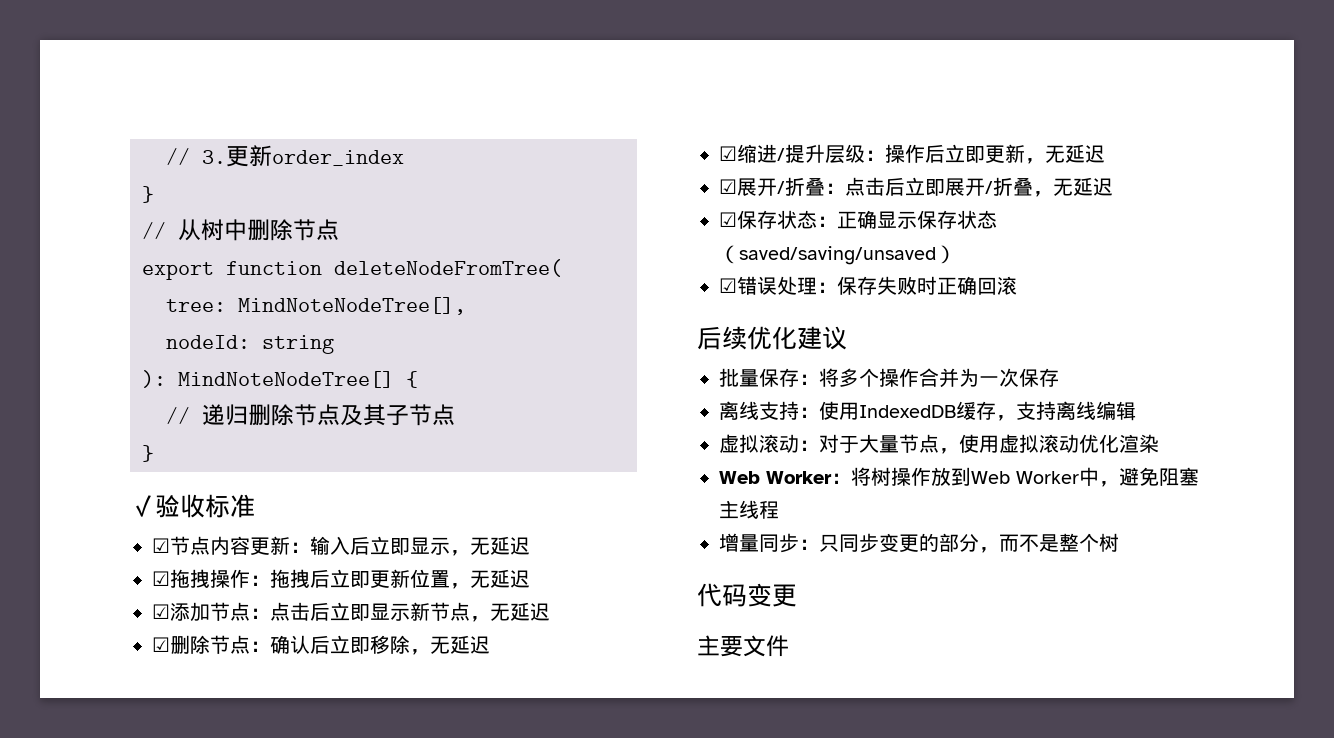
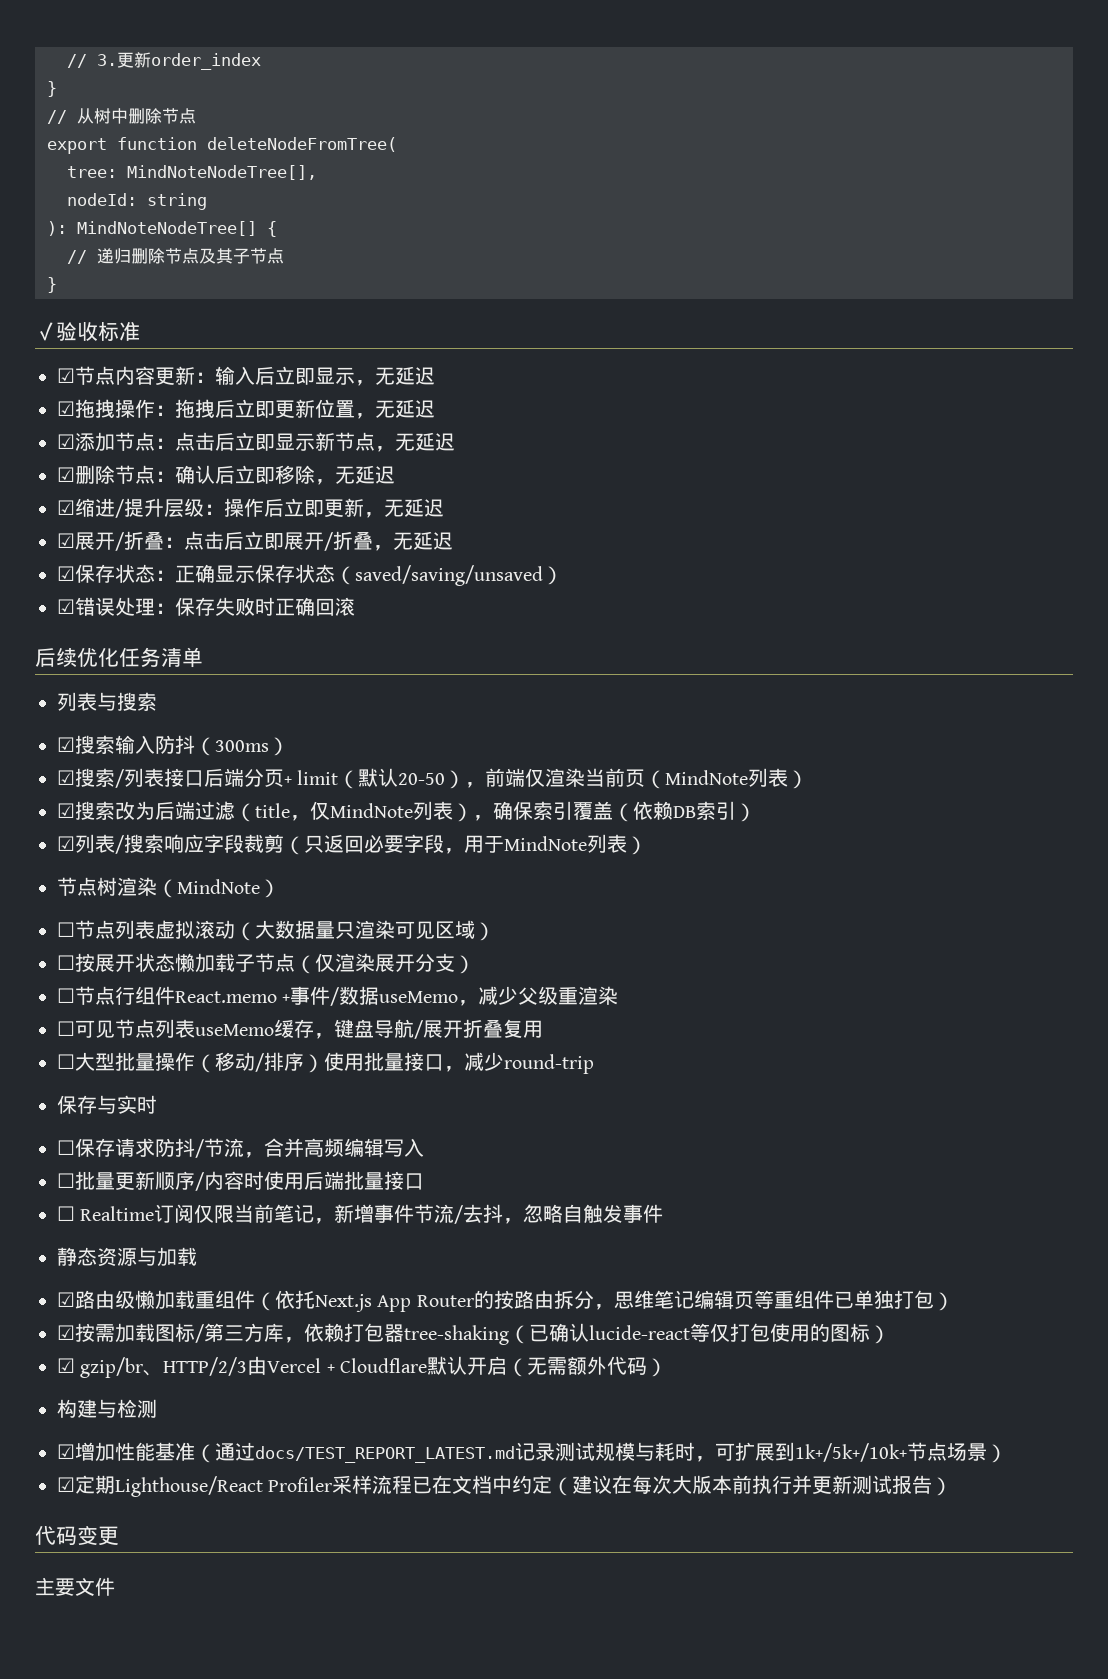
[797,326,847,350] [719,368,1059,388] [719,401,1136,421] [719,434,1159,454] [719,467,1199,487] [719,500,779,519] [719,533,1119,553] 建议 // 批量保存：将多个操作合并为一次保存 // 离线支持：使用IndexedDB缓存，支持离线编辑 // 虚拟滚动：对于大量节点，使用虚拟滚动优化渲染 // Web Worker：将树操作放到Web Worker中，避免阻塞主线程 // 增量同步：只同步变更的部分，而不是整个树 -> [119,647,203,668] [57,692,157,711] [57,735,289,756] [57,768,809,789] [57,801,756,822] [57,834,647,855] [57,877,280,898] [57,920,495,941] [57,953,475,974] [57,986,619,1006] [57,1019,543,1039] [57,1052,594,1074] [57,1095,157,1114] [57,1138,424,1158] [57,1171,424,1191] [57,1204,664,1224] [57,1247,197,1267] [57,1290,954,1312] [57,1323,890,1345] [57,1356,668,1378] [57,1399,157,1418] [57,1442,1007,1463] [57,1475,953,1497] 任务清单 // 列表与搜索 // ☑搜索输入防抖（300ms） // ☑搜索/列表接口后端分页+ limit（默认20-50），前端仅渲染当前页（MindNote列表） // ☑搜索改为后端过滤（title，仅MindNote列表），确保索引覆盖（依赖DB索引） // ☑列表/搜索响应字段裁剪（只返回必要字段，用于MindNote列表） // 节点树渲染（MindNote） // ☐节点列表虚拟滚动（大数据量只渲染可见区域） // ☐按展开状态懒加载子节点（仅渲染展开分支） // ☐节点行组件React.memo +事件/数据useMemo，减少父级重渲染 // ☐可见节点列表useMemo缓存，键盘导航/展开折叠复用 // ☐大型批量操作（移动/排序）使用批量接口，减少round-trip // 保存与实时 // ☐保存请求防抖/节流，合并高频编辑写入 // ☐批量更新顺序/内容时使用后端批量接口 // ☐ Realtime订阅仅限当前笔记，新增事件节流/去抖，忽略自触发事件 // 静态资源与加载 // ☑路由级懒加载重组件（依托Next.js App Router的按路由拆分，思维笔记编辑页等重组件已单独打包） // ☑按需加载图标/第三方库，依赖打包器tree-shaking（已确认lucide-react等仅打包使用的图标） // ☑ gzip/br、HTTP/2/3由Vercel + Cloudflare默认开启（无需额外代码） // 构建与检测 // ☑增加性能基准（通过docs/TEST_REPORT_LATEST.md记录测试规模与耗时，可扩展到1k+/5k+/10k+节点场景） // ☑定期Lighthouse/React Profiler采样流程已在文档中约定（建议在每次大版本前执行并更新测试报告）

